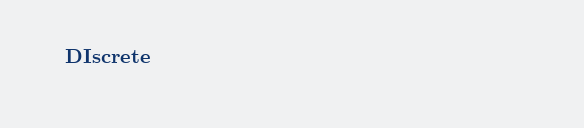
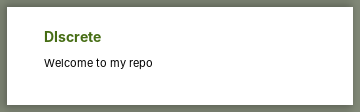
(151, 56) none -> [44,58,153,70] // Welcome to my repo

